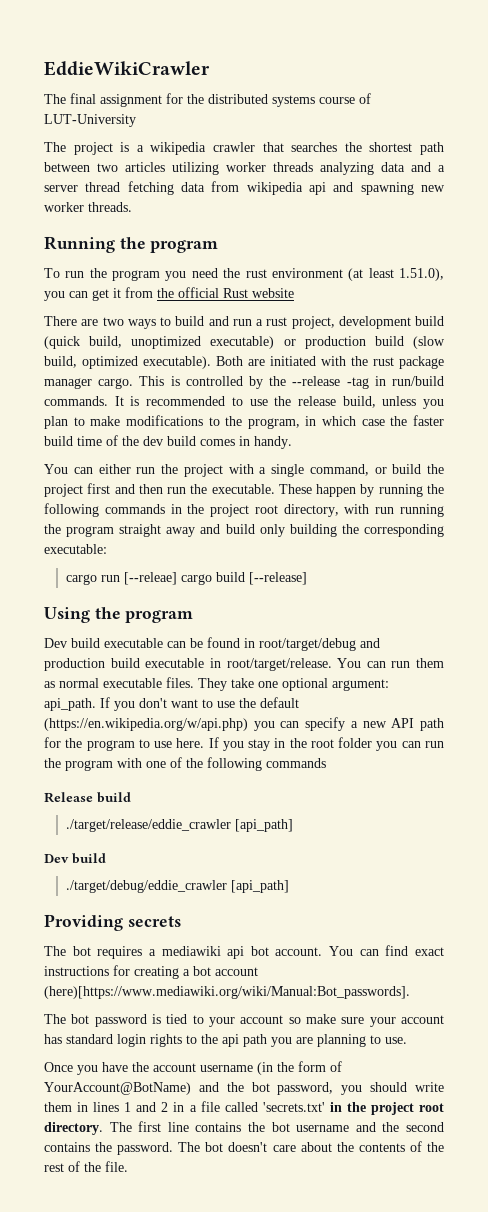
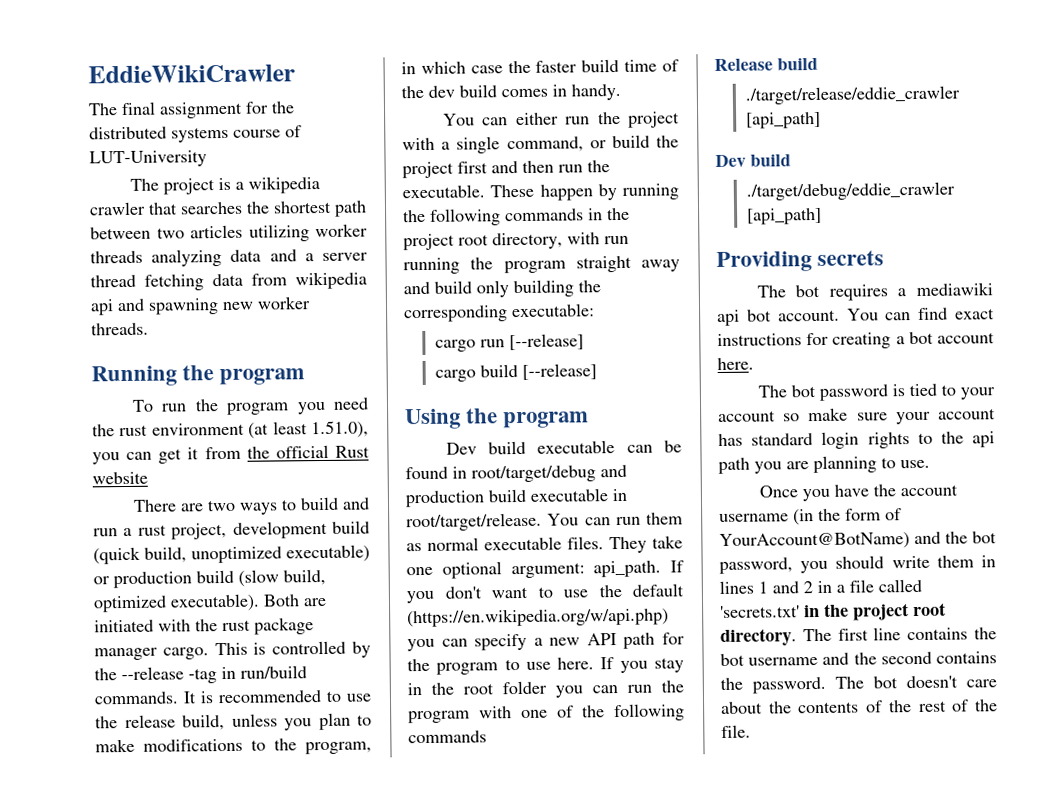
[123,572,177,585] [--releae] -> [508,333,584,351] [--release] //
[44,986,410,999] (here)[https://www.mediawiki.org/wiki/Manual:Bot_passwords]. -> [717,357,754,370] here.

